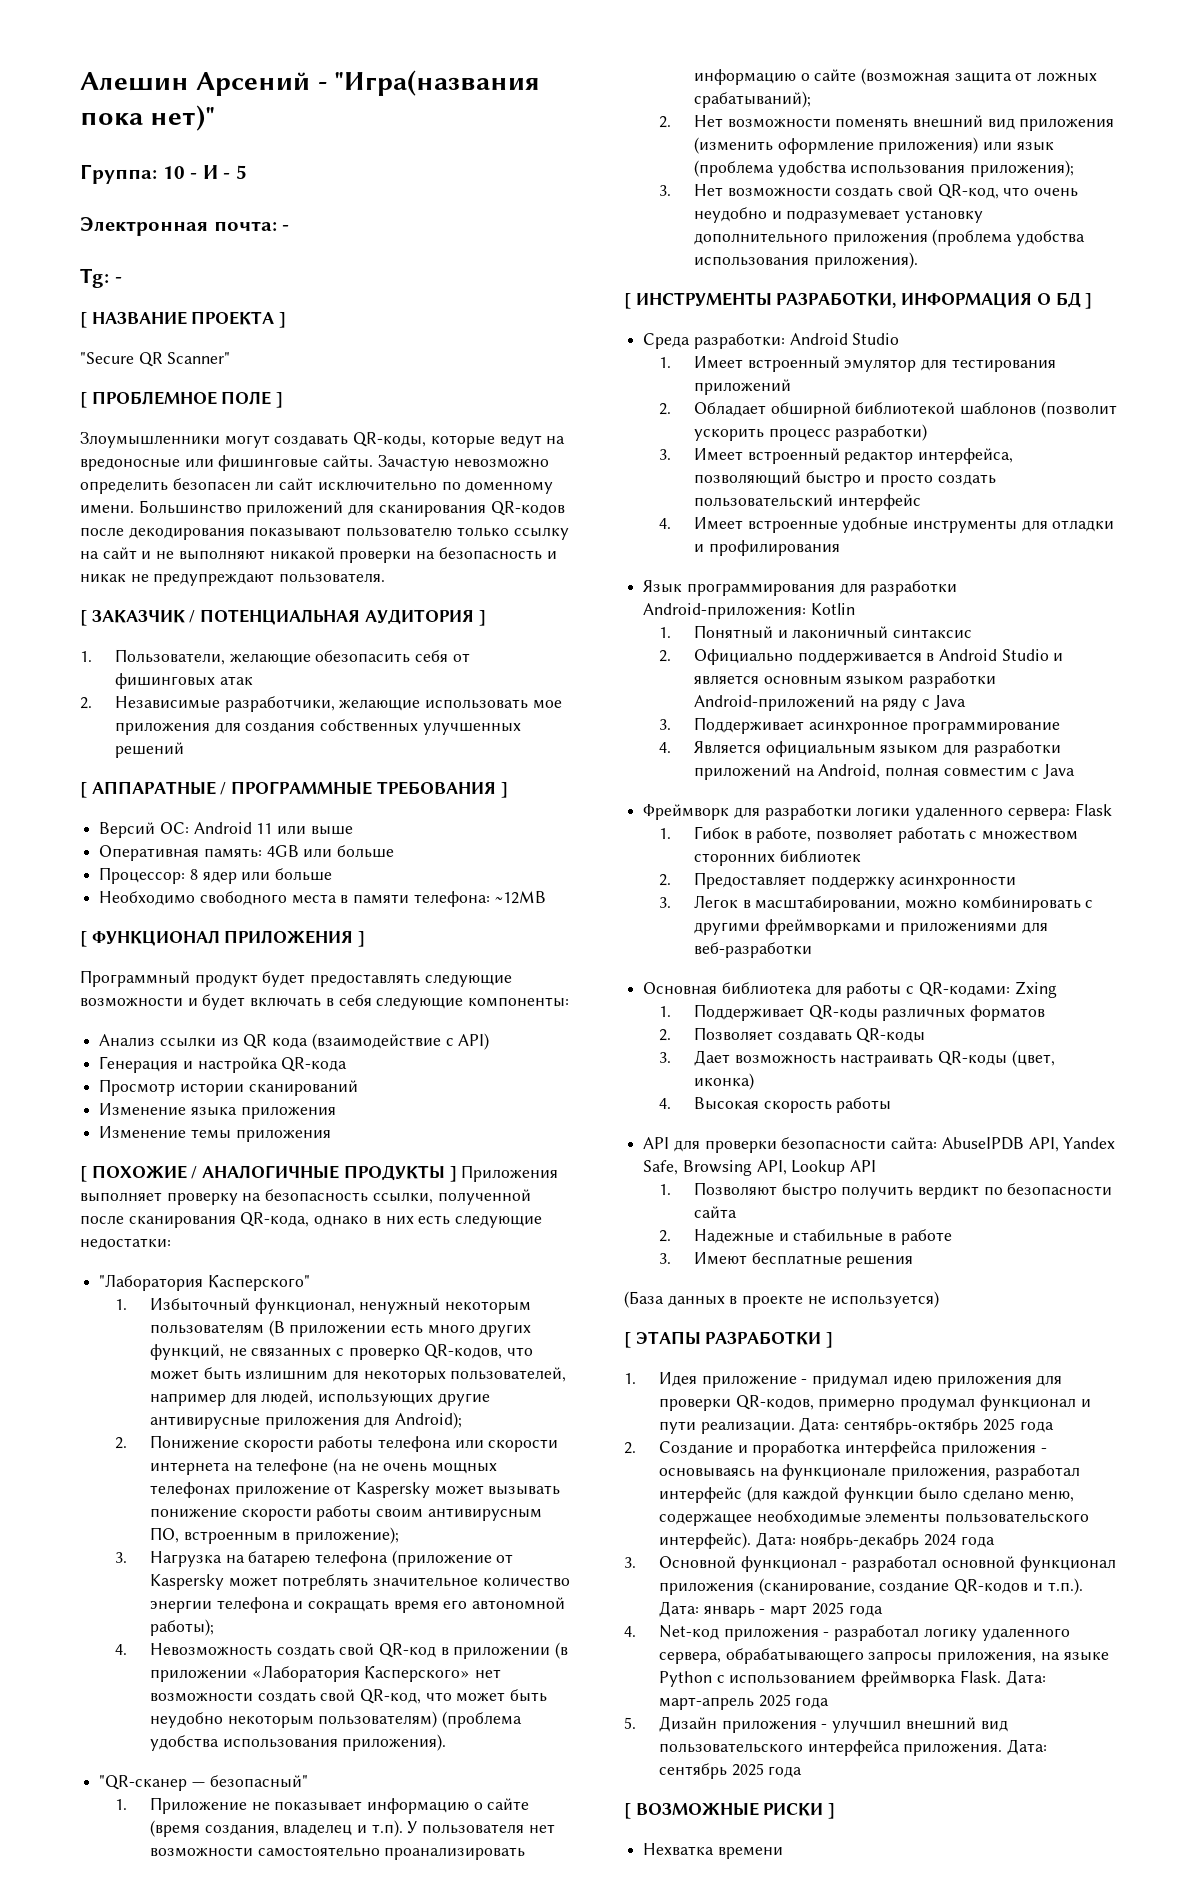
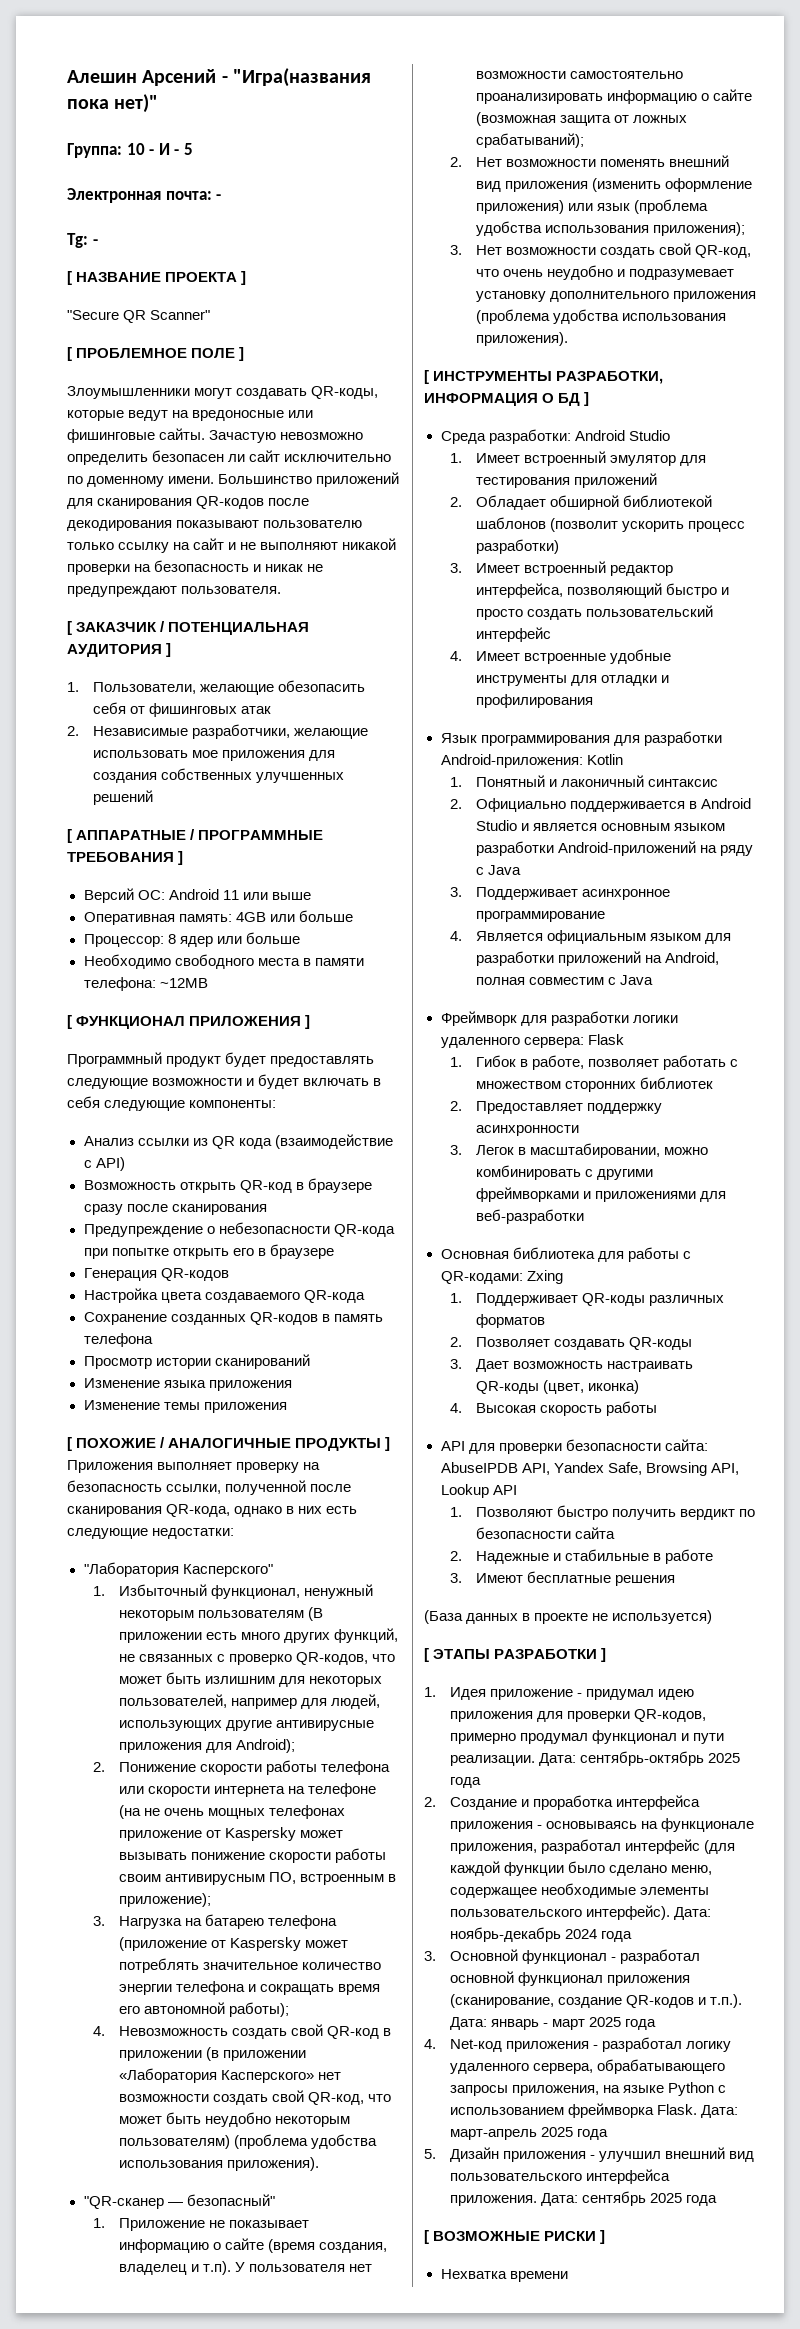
[99,1056,348,1073] Генерация и настройка QR-кода -> [83,1178,372,1193] [83,1204,267,1215] [83,1222,395,1237] [83,1244,334,1259] [83,1268,229,1281] [83,1288,365,1303] [83,1312,383,1325] [83,1333,153,1347] Возможность открыть QR-код в браузере сразу после сканирования // Предупреждение о небезопасности QR-кода при попытке открыть его в браузере // Генерация QR-кодов // Настройка цвета создаваемого QR-кода // Сохранение созданных QR-кодов в память телефона

